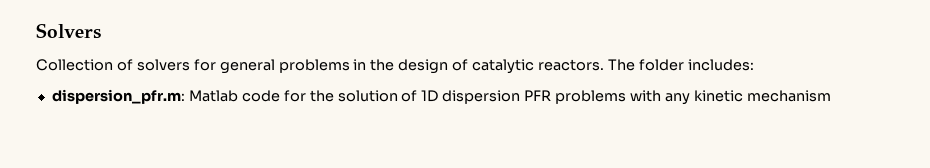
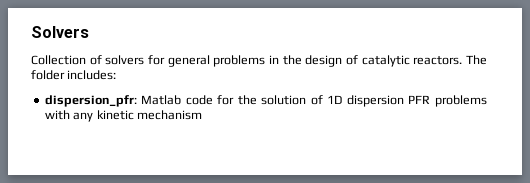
[51,89,185,104] dispersion_pfr.m: -> [44,95,137,107] dispersion_pfr:

